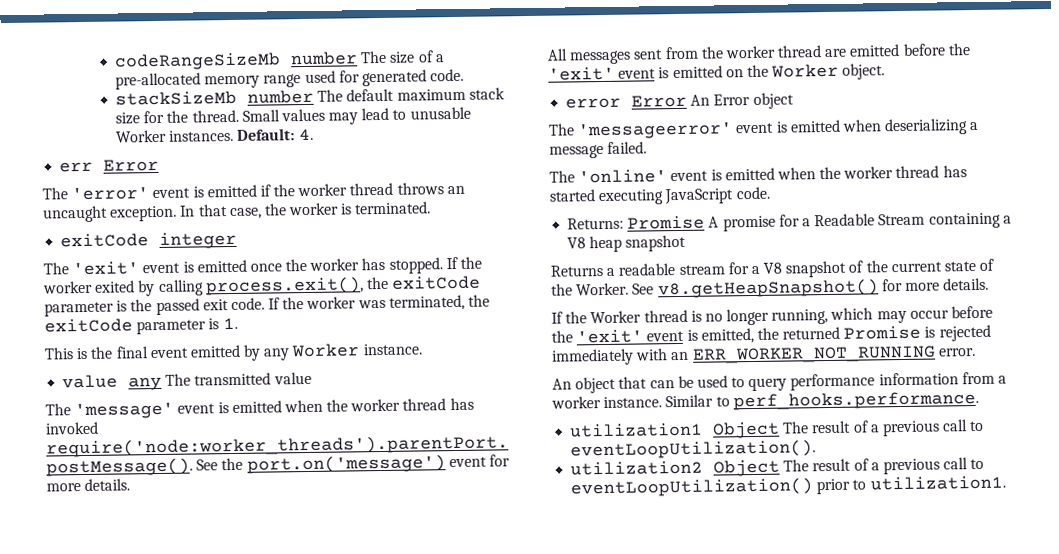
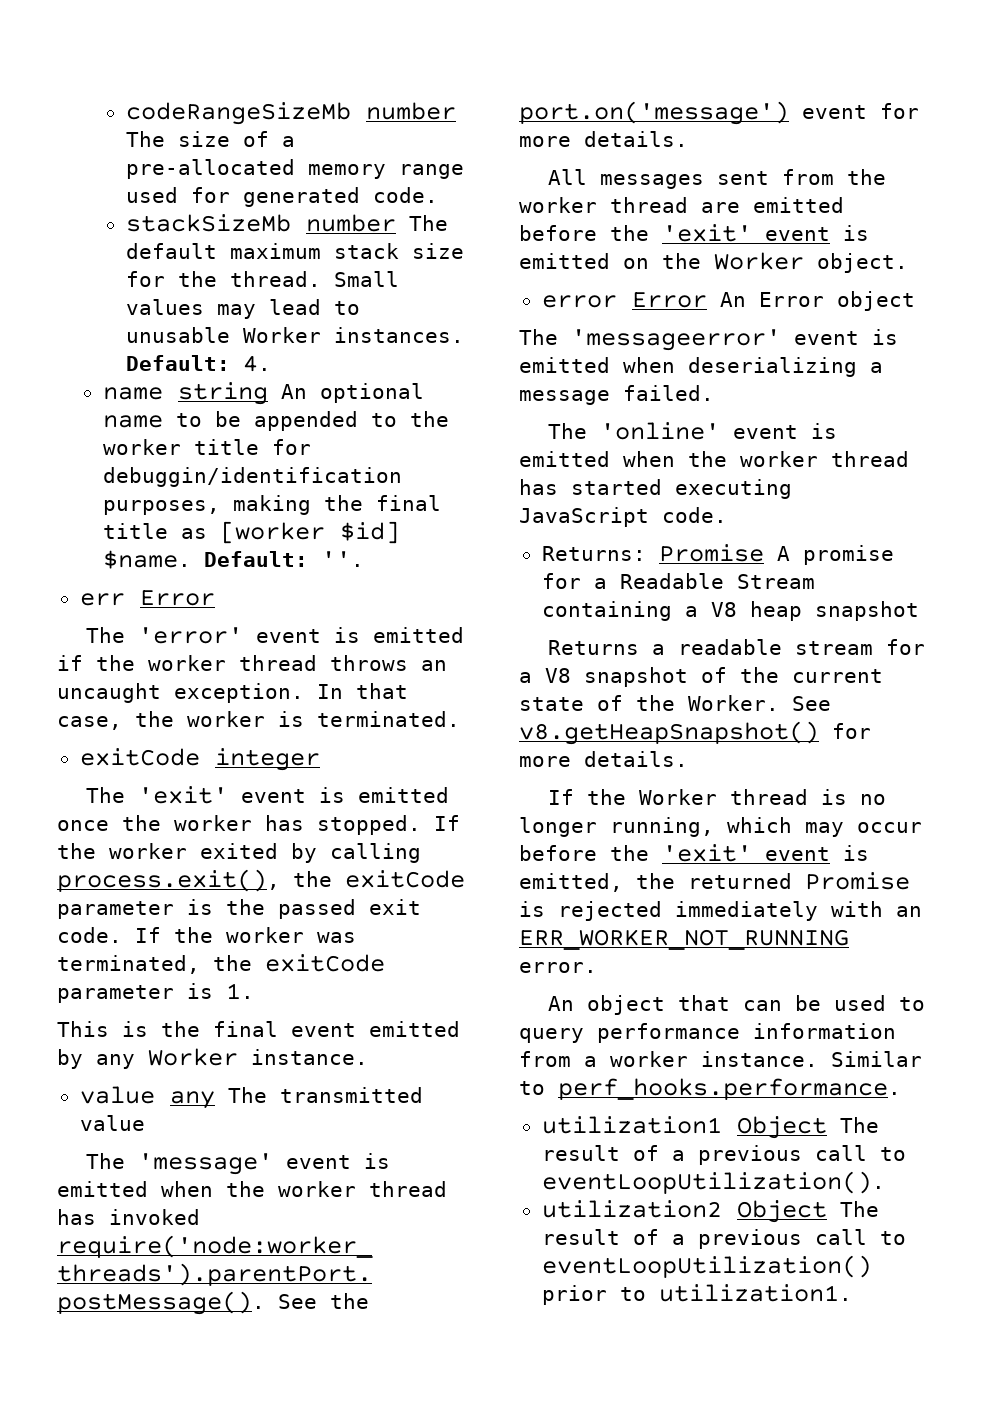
(314, 134) none -> [102,382,424,405] [102,411,449,431] [102,439,311,455] [102,467,402,487] [102,495,441,515] [102,521,400,544] [102,550,364,569] // name string An optional name to be appended to the worker title for debuggin/identification purposes, making the final title as [worker $id] $name. Default: ''.

